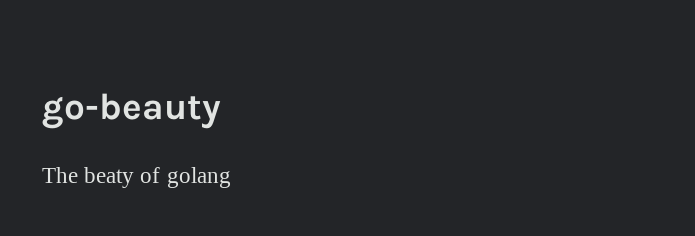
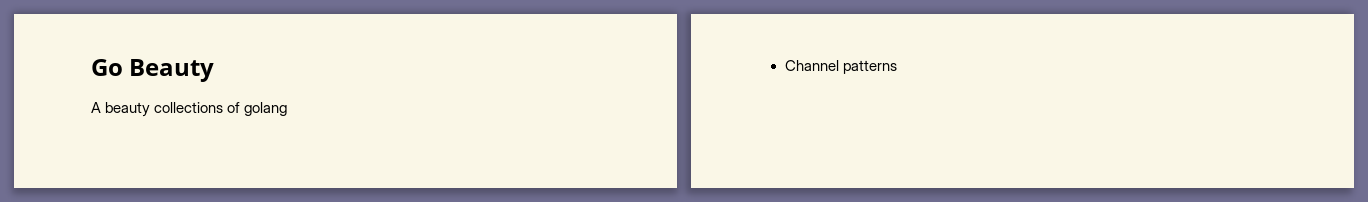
[42,93,221,129] [42,167,135,188] go-beauty // The beaty -> [91,59,215,82] [91,102,224,117] Go Beauty // A beauty collections
(231, 177) none -> [784,60,897,74] // Channel patterns

